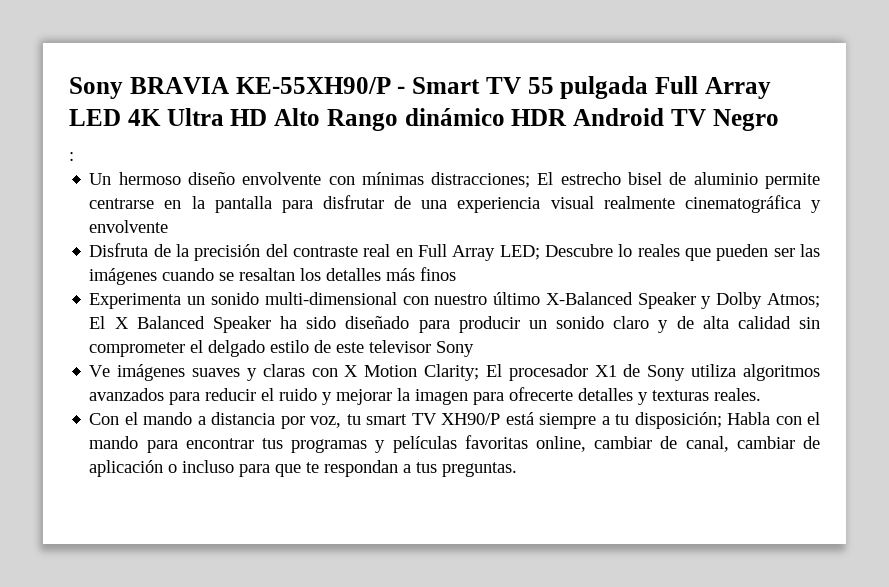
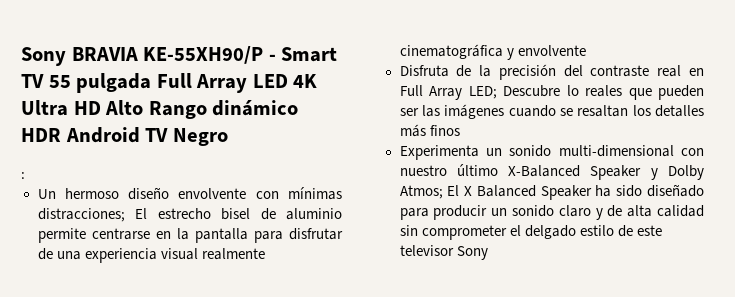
[89,364,820,381] [89,387,762,405] [89,412,821,429] [89,435,820,453] [89,460,518,477] // Ve imágenes suaves y claras con X Motion Clarity; El procesador X1 de Sony utiliza algoritmos avanzados para reducir el ruido y mejorar la imagen para ofrecerte detalles y texturas reales. // Con el mando a distancia por voz, tu smart TV XH90/P está siempre a tu disposición; Habla con el mando para encontrar tus programas y películas favoritas online, cambiar de canal, cambiar de aplicación o incluso para que te respondan a tus preguntas. -> (488, 253) none

